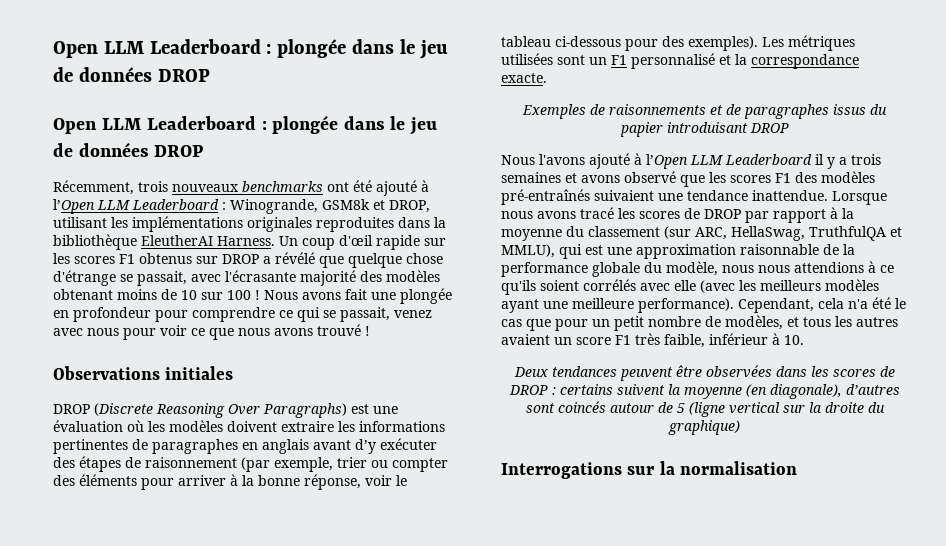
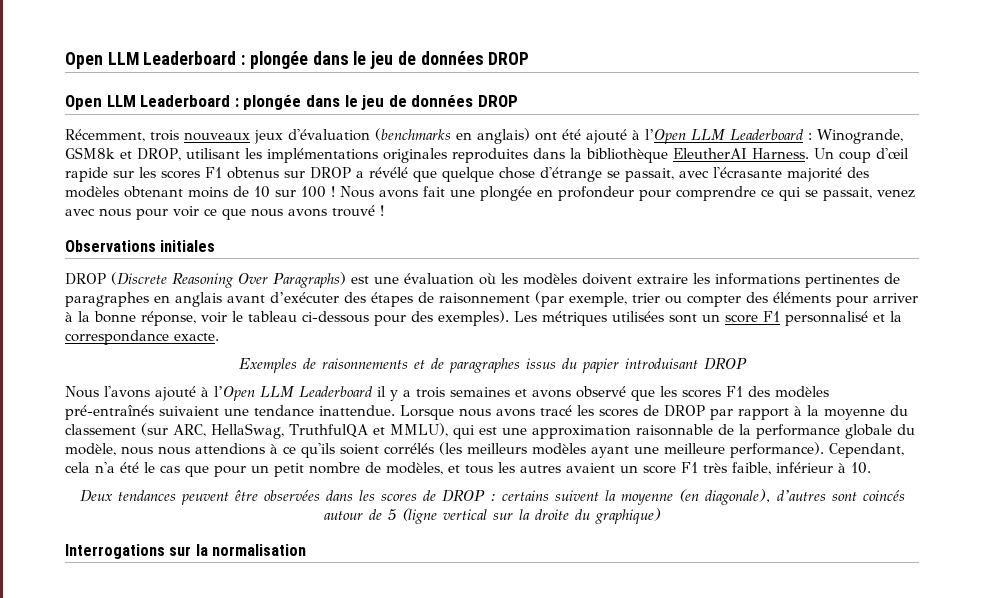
[242,181,323,192] benchmarks -> [254,128,530,144] jeux d'évaluation (benchmarks en anglais)
[355,438,437,454] d’y exécuter -> [270,292,339,303] d’exécuter
(607, 61) none -> [725,314,758,323] score
[640,280,756,293] avec elle (avec les -> [439,442,462,455] (les

